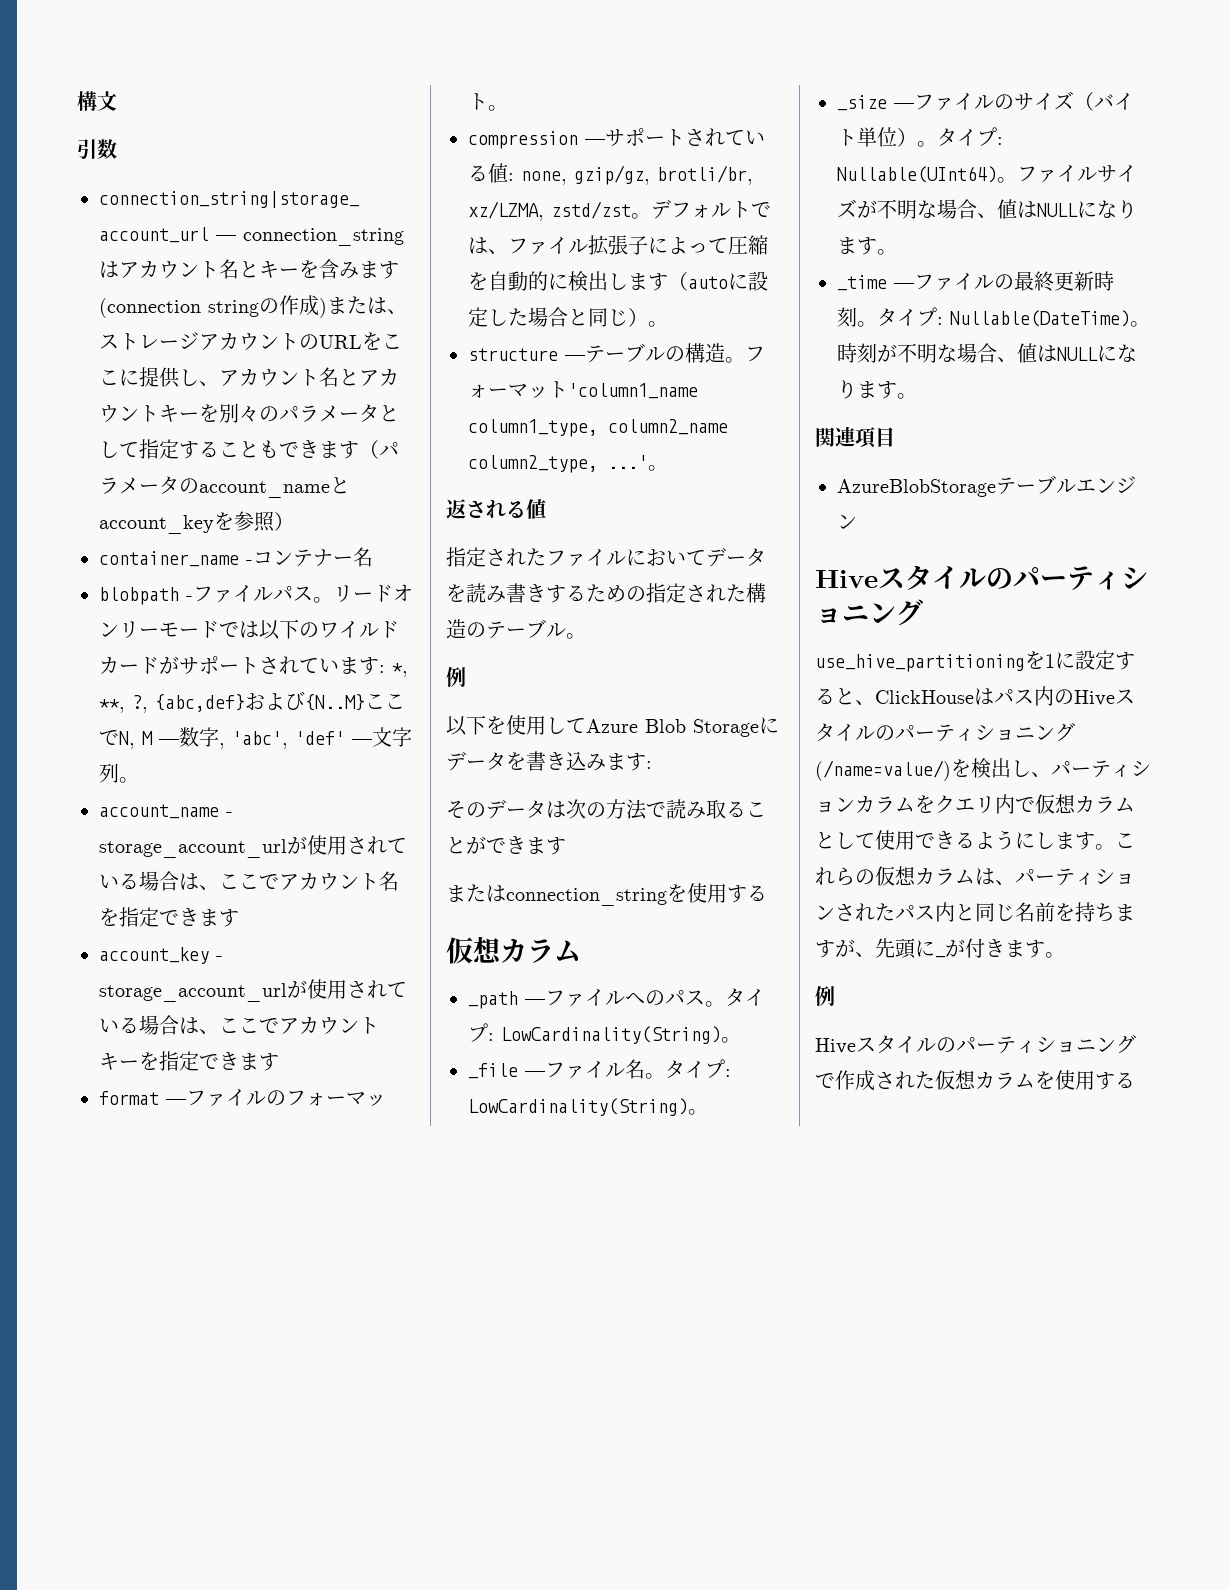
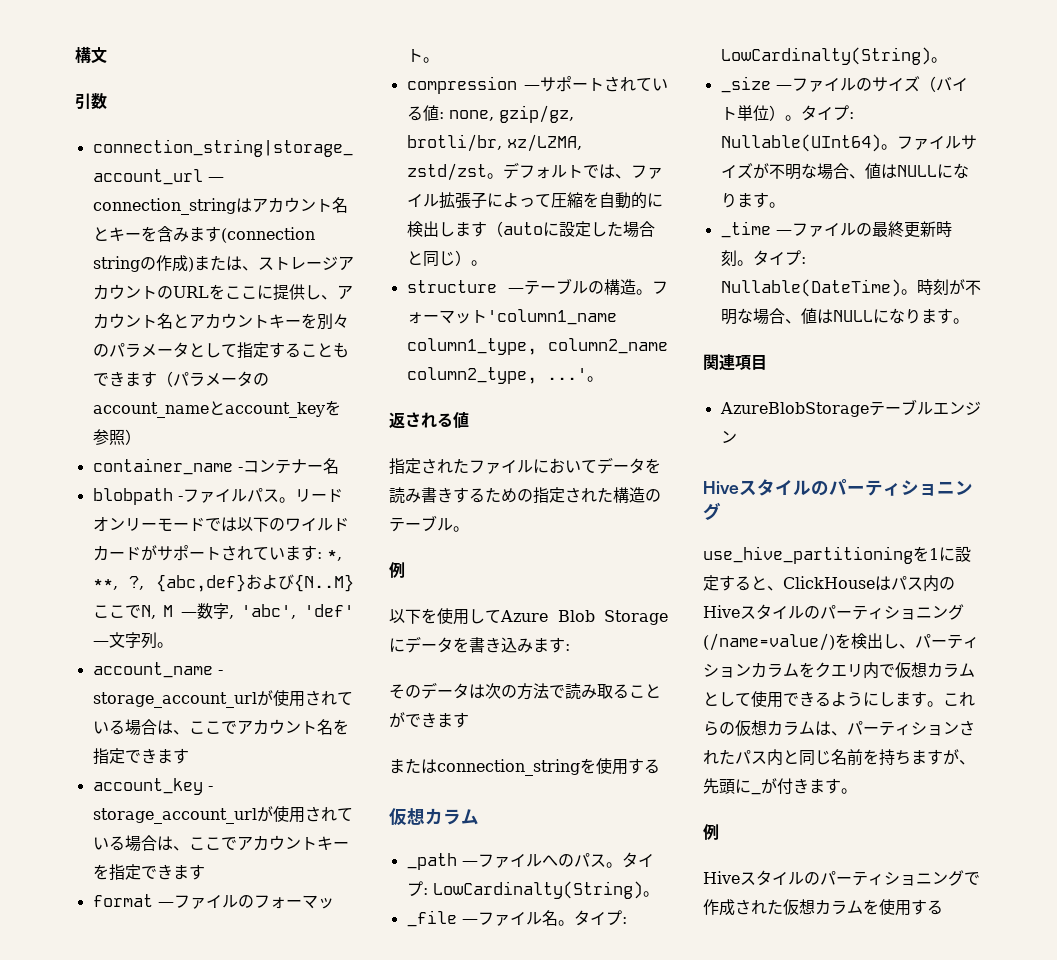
[501,1026,721,1044] LowCardinality(String) -> [432,881,643,899] LowCardinalty(String)
[468,1098,688,1116] LowCardinality(String) -> [720,47,931,65] LowCardinalty(String)

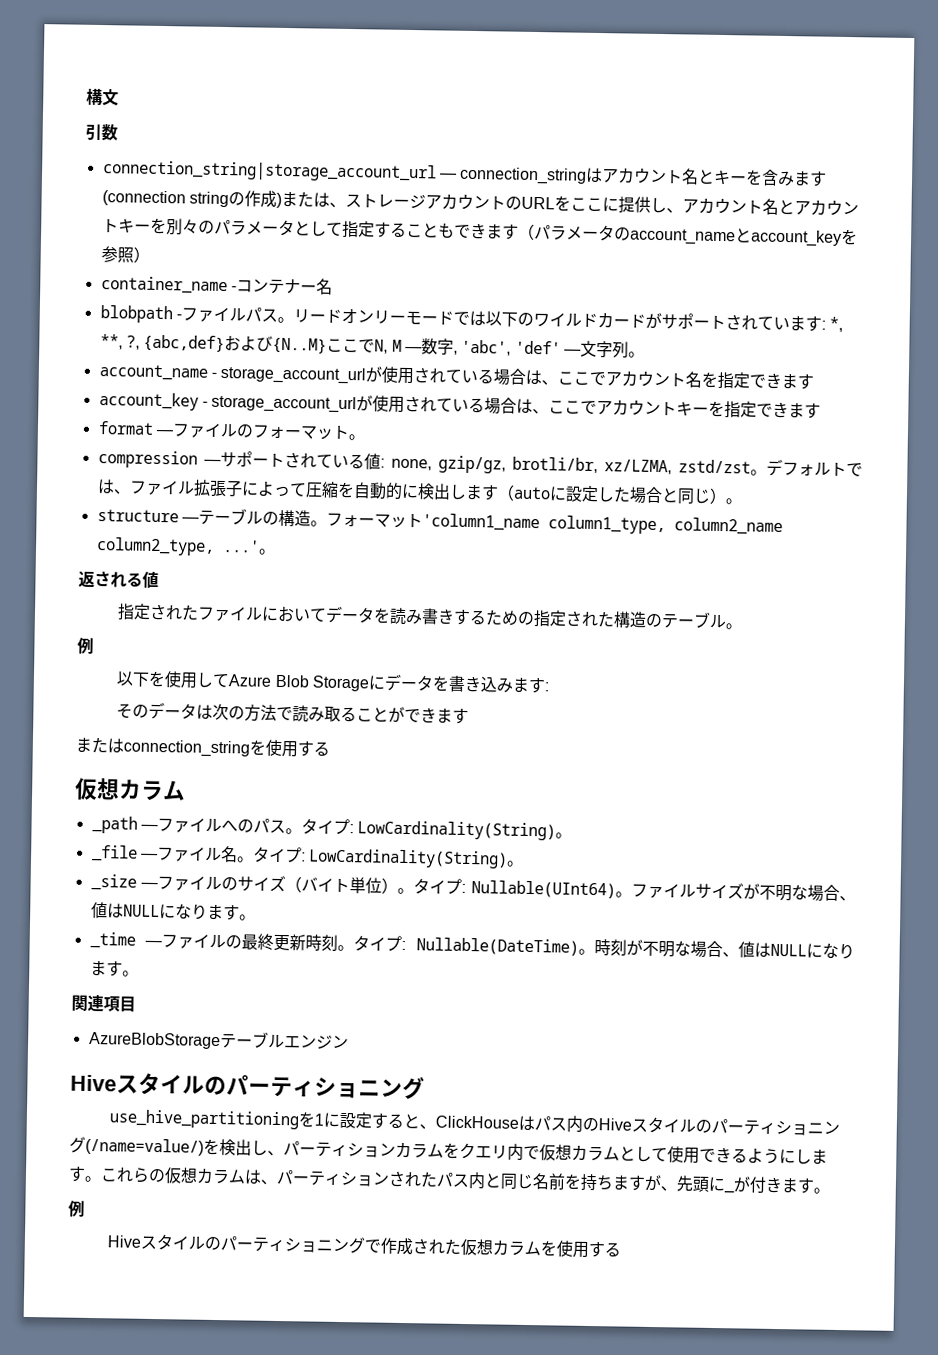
[432,881,643,899] LowCardinalty(String) -> [357,820,557,841] LowCardinality(String)
[720,47,931,65] LowCardinalty(String) -> [308,848,509,869] LowCardinality(String)

